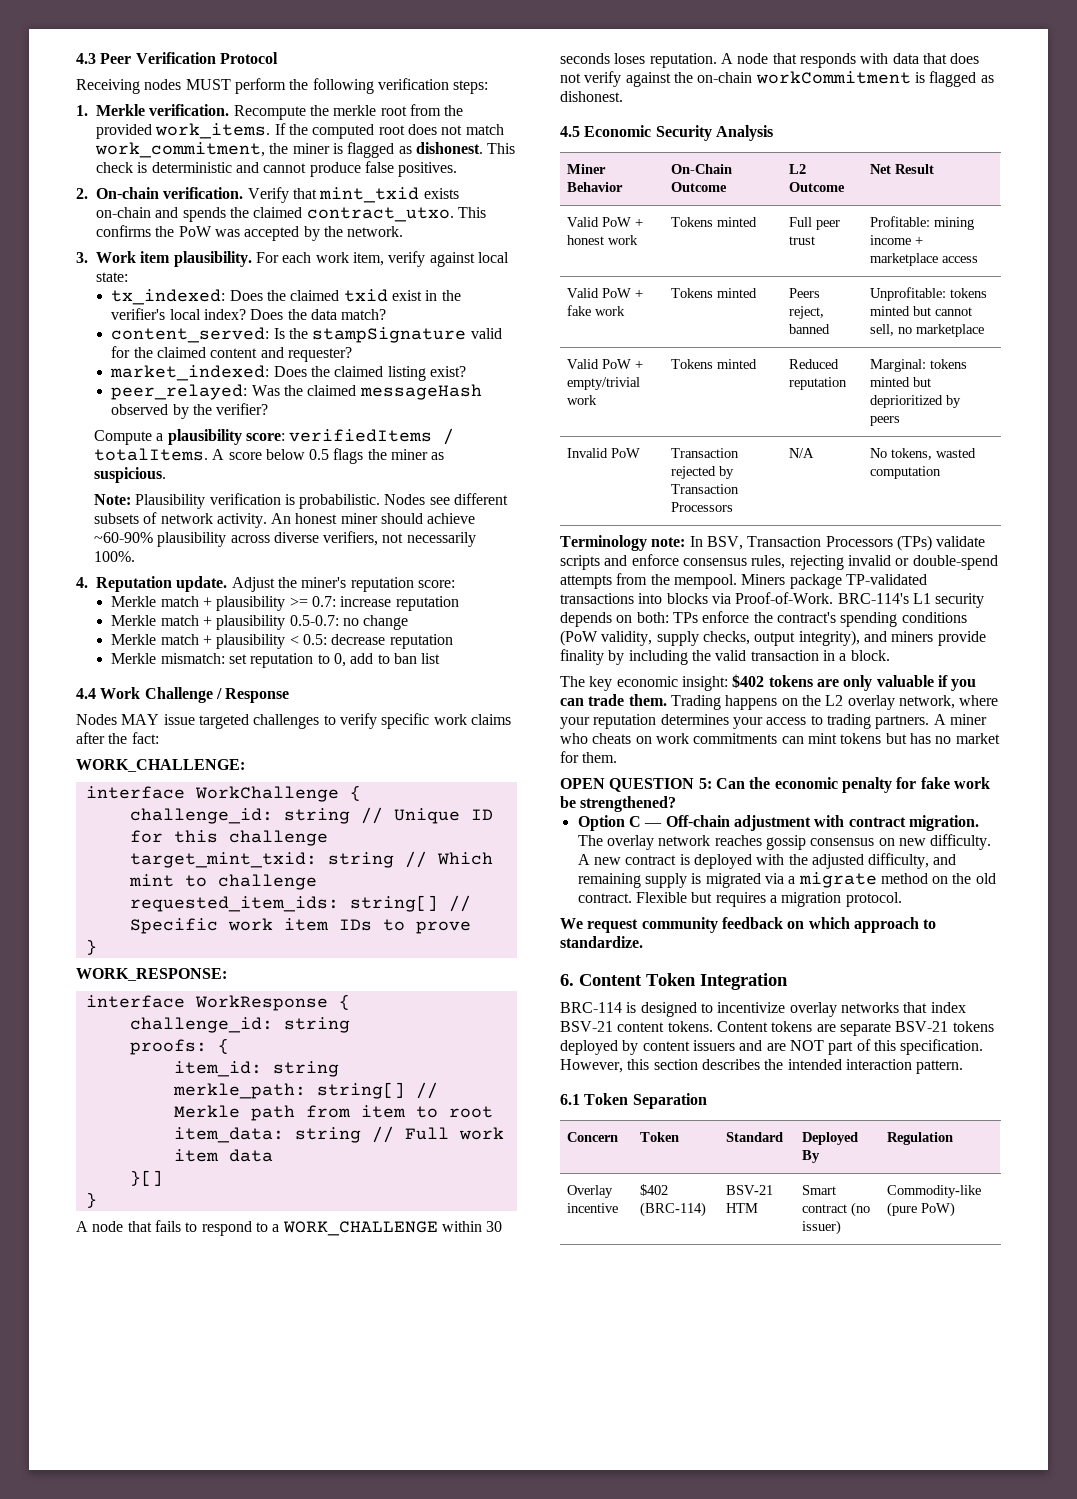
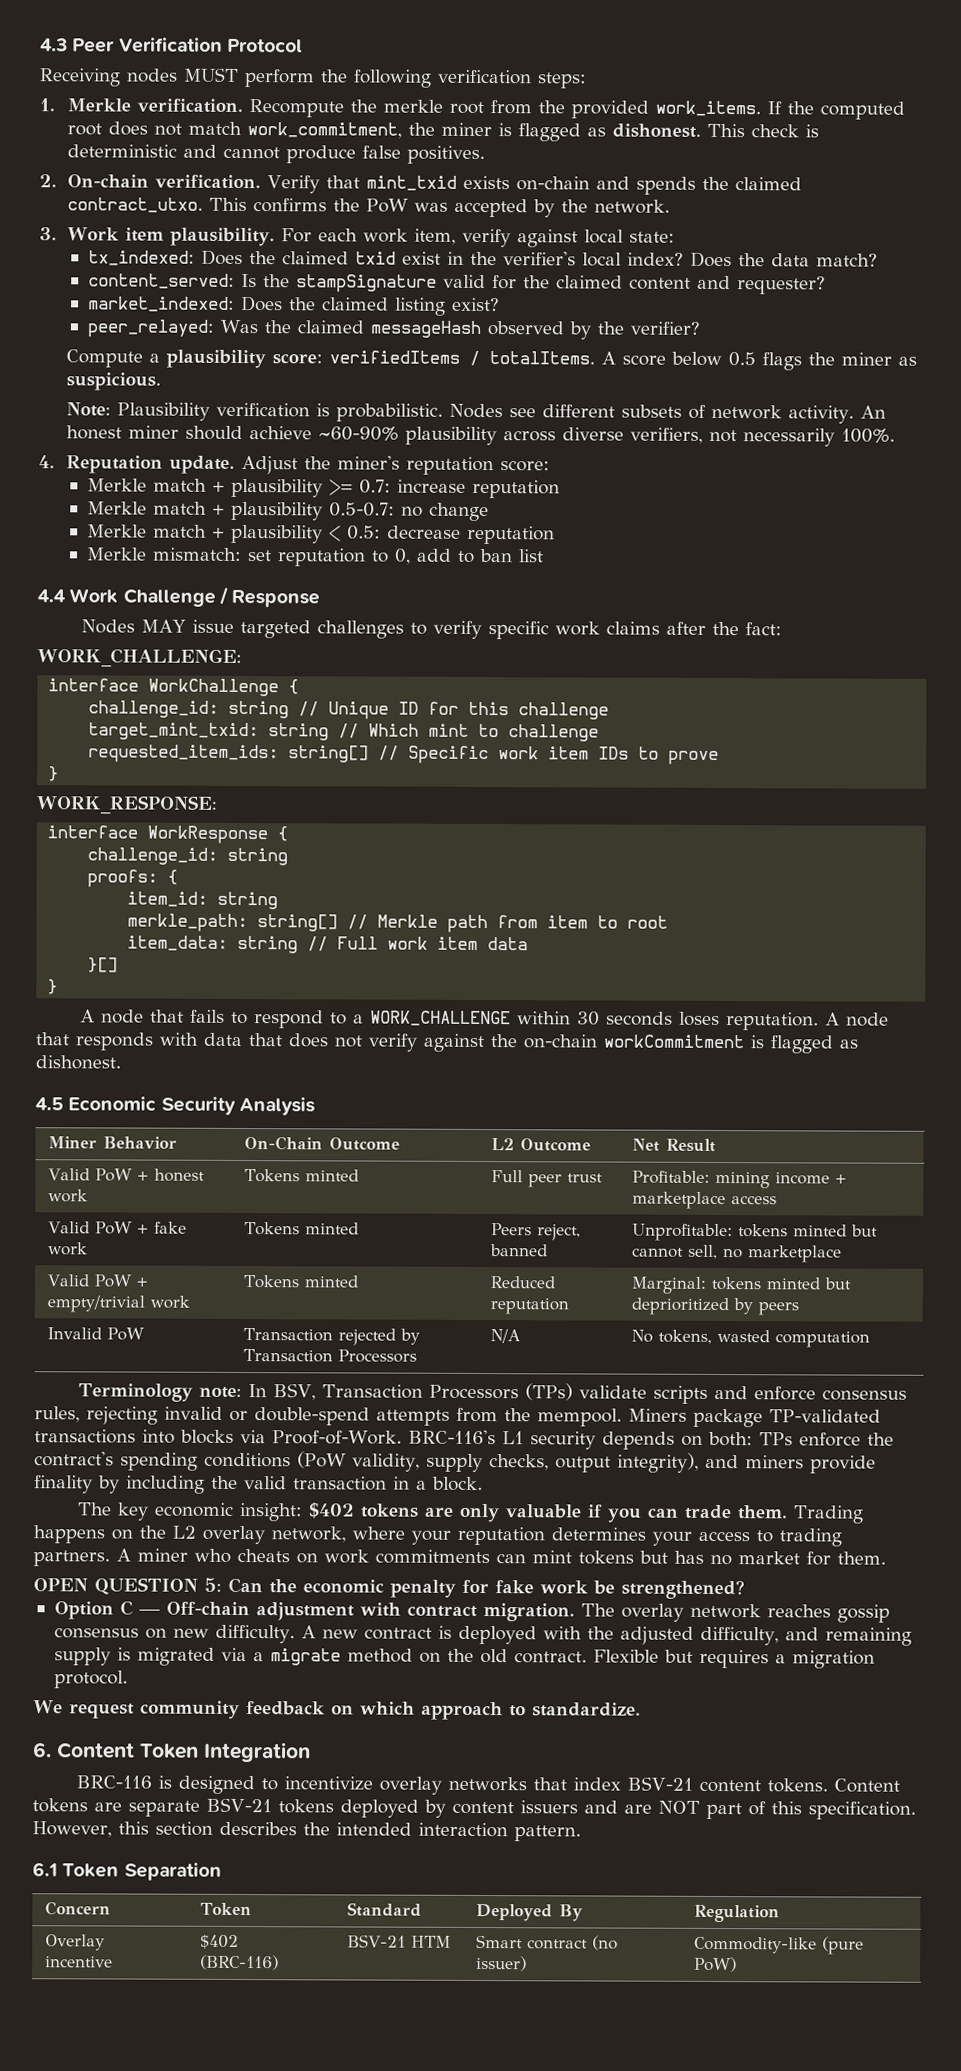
[837,593,909,604] BRC-114's -> [407,1429,496,1445] BRC-116's
[560,1002,622,1013] BRC-114 -> [75,1775,152,1789] BRC-116
[640,1202,707,1217] (BRC-114) -> [200,1954,280,1971] (BRC-116)

